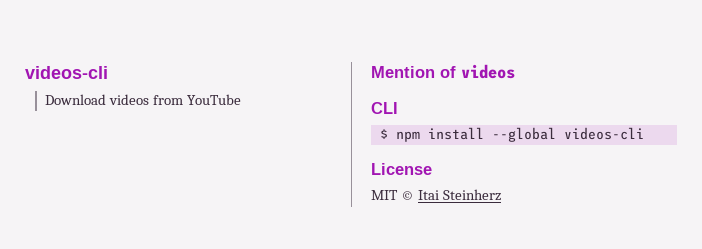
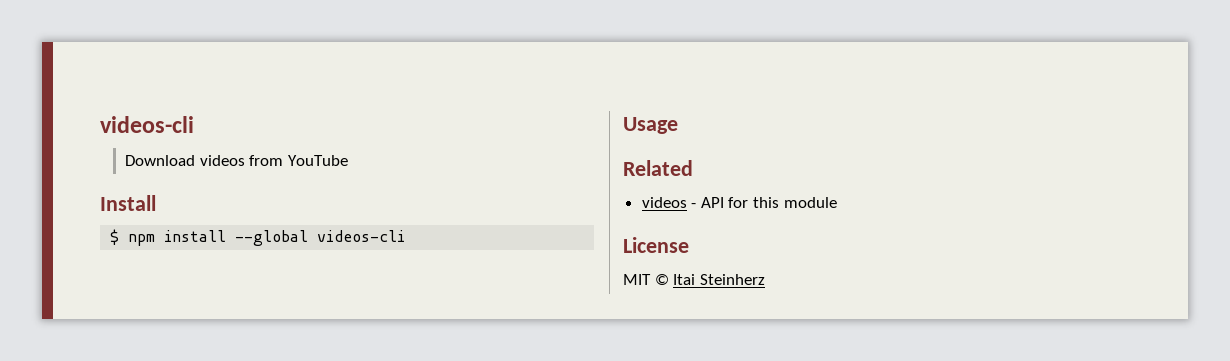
[371,64,515,79] [371,102,398,114] Mention of videos // CLI -> [100,195,156,211] Install
(644, 133) none -> [623,117,678,134] [623,160,693,176] [641,197,837,208] // Usage // Related // videos - API for this module

